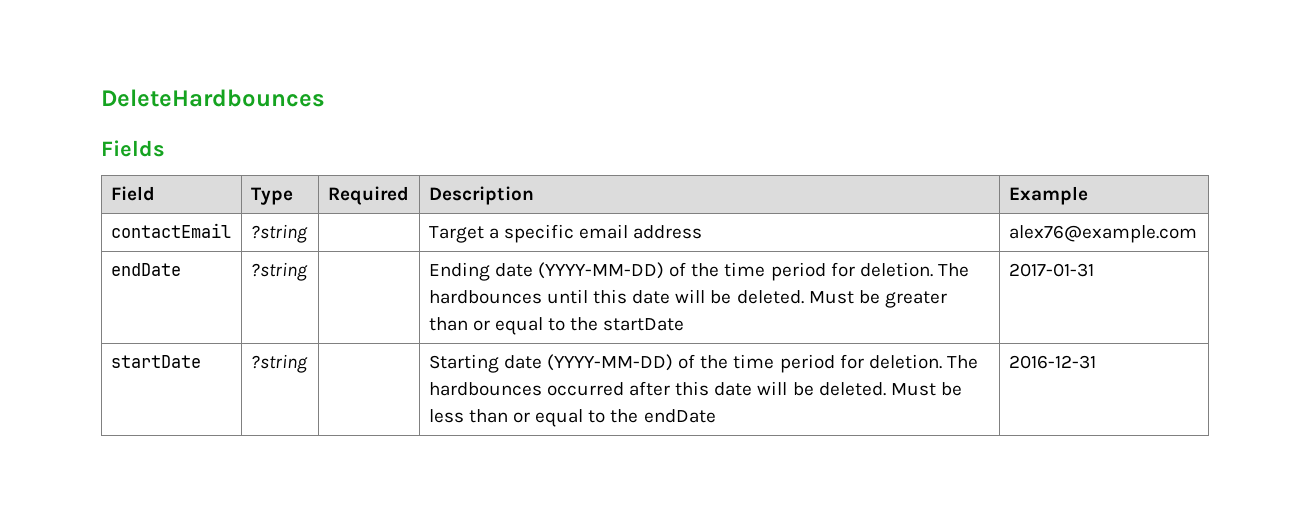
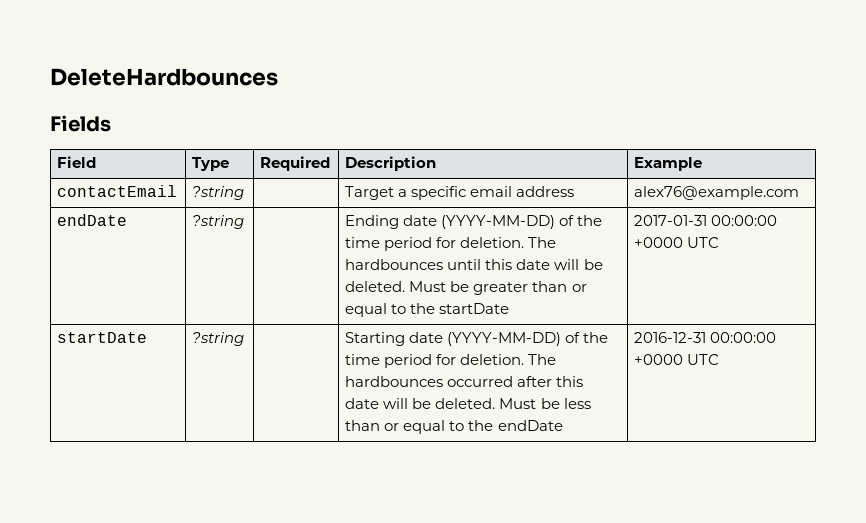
(1094, 270) none -> [711,215,778,226] [634,237,720,248] 00:00:00 +0000 UTC
(1096, 362) none -> [710,332,777,343] [634,354,720,365] 00:00:00 +0000 UTC

